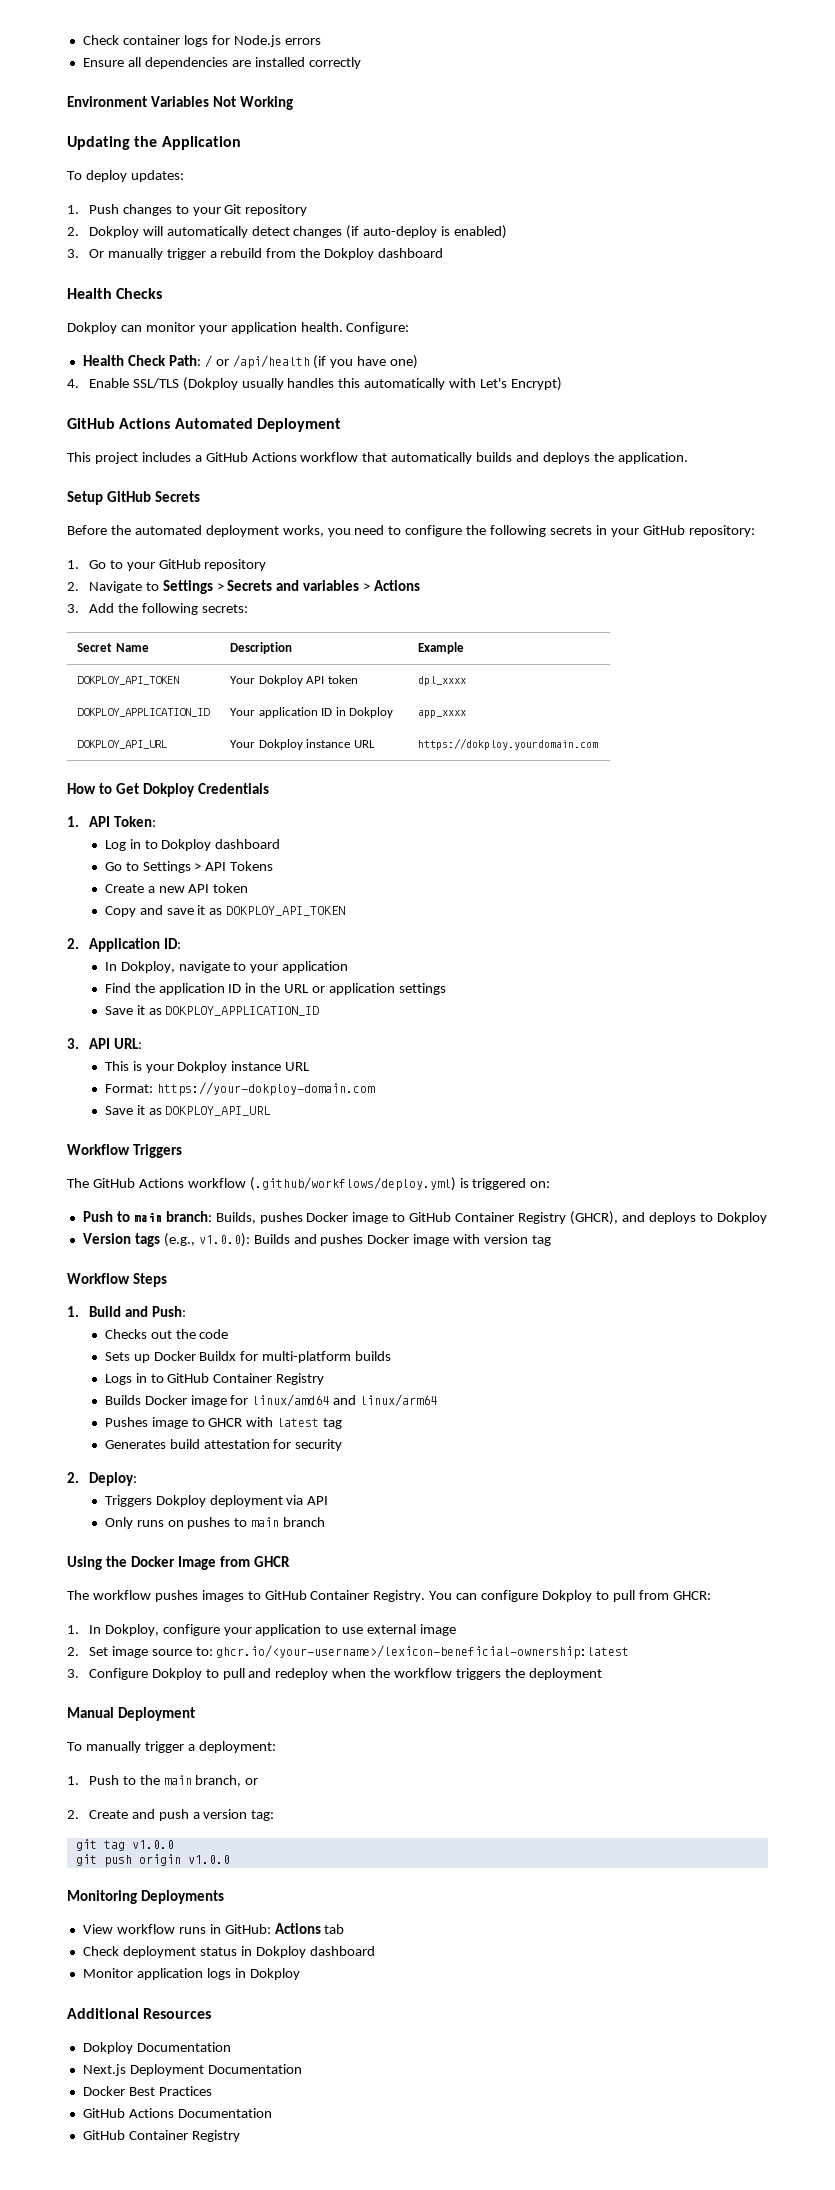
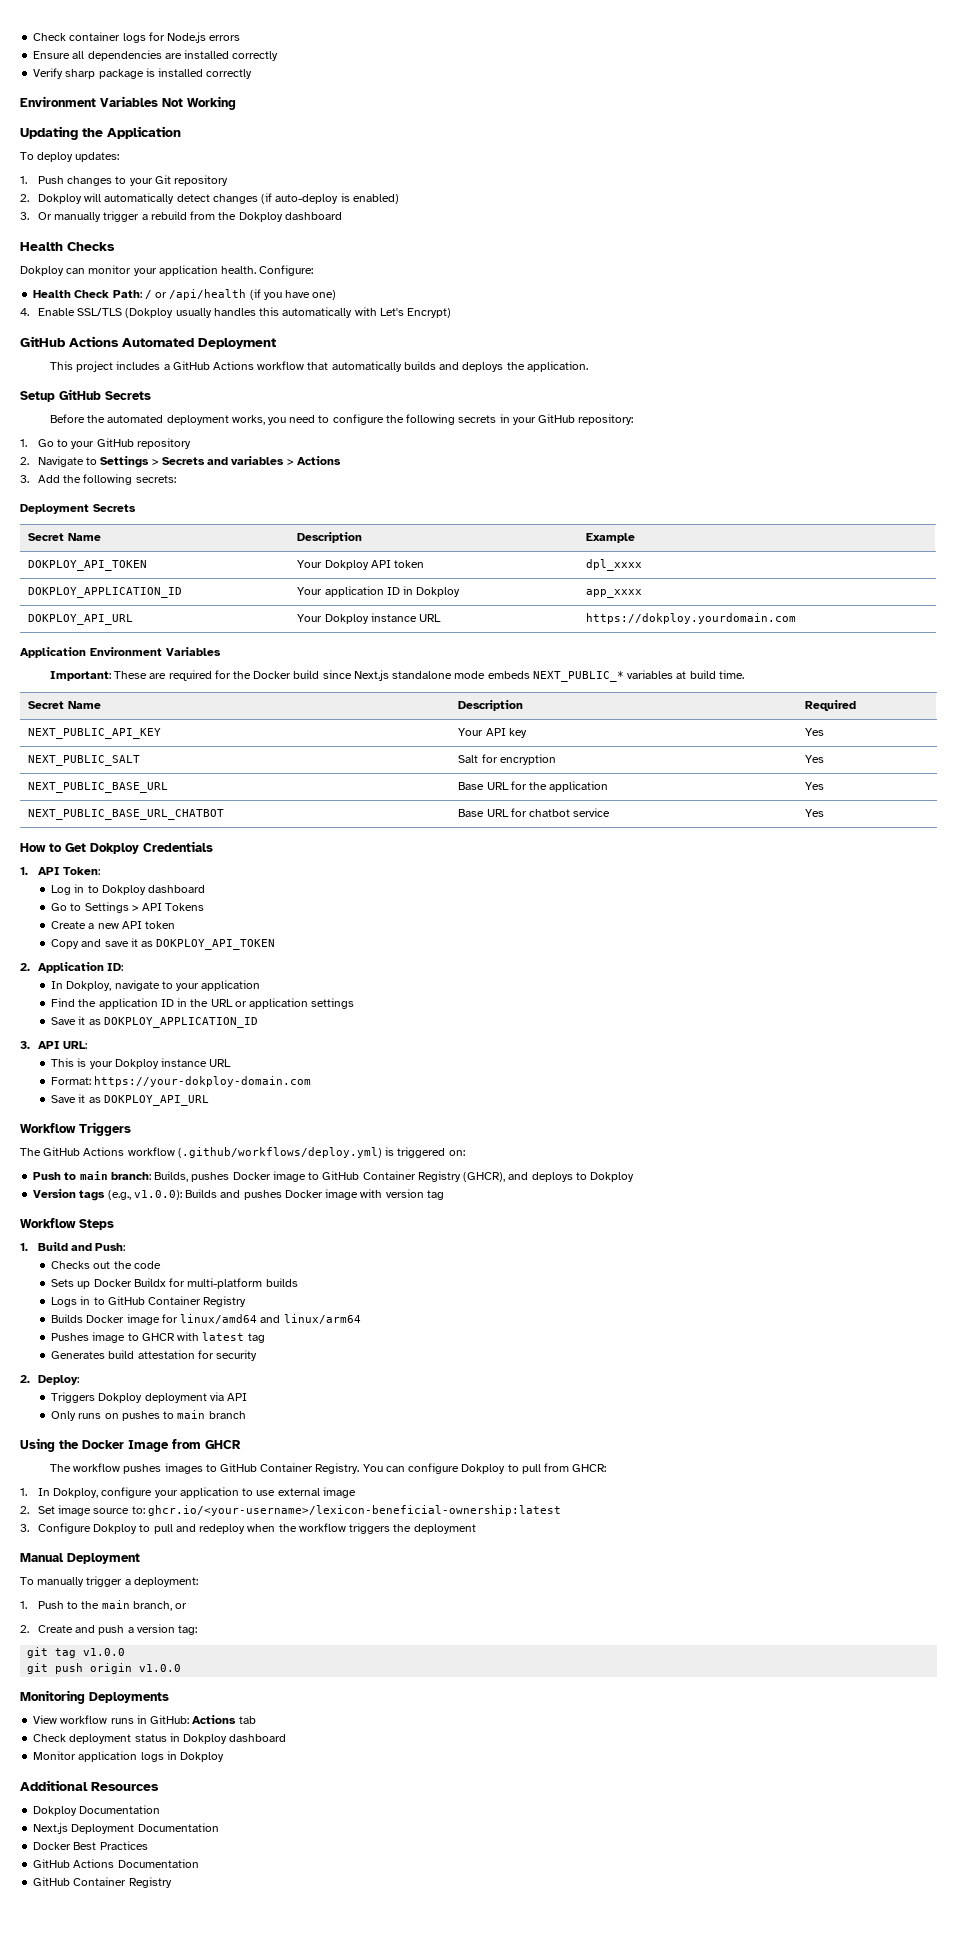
(361, 63) none -> [33,68,253,79] // Verify sharp package is installed correctly
(248, 608) none -> [20,504,136,514] // Deployment Secrets
(599, 744) none -> [20,647,221,658] [49,670,744,682] [28,701,102,709] [458,700,524,711] [805,700,857,711] [28,728,162,739] [458,728,527,738] [805,728,825,736] [28,755,141,766] [458,754,556,765] [805,755,825,763] [28,782,169,793] [458,781,609,792] [805,782,825,790] [28,809,225,820] [458,808,611,817] [805,809,825,817] // Application Environment Variables // Important: These are required for the Docker build since Next.js standalone mode embeds NEXT_PUBLIC_* variables at build time. // Secret Name | Description | Required // NEXT_PUBLIC_API_KEY | Your API key | Yes // NEXT_PUBLIC_SALT | Salt for encryption | Yes // NEXT_PUBLIC_BASE_URL | Base URL for the application | Yes // NEXT_PUBLIC_BASE_URL_CHATBOT | Base URL for chatbot service | Yes

